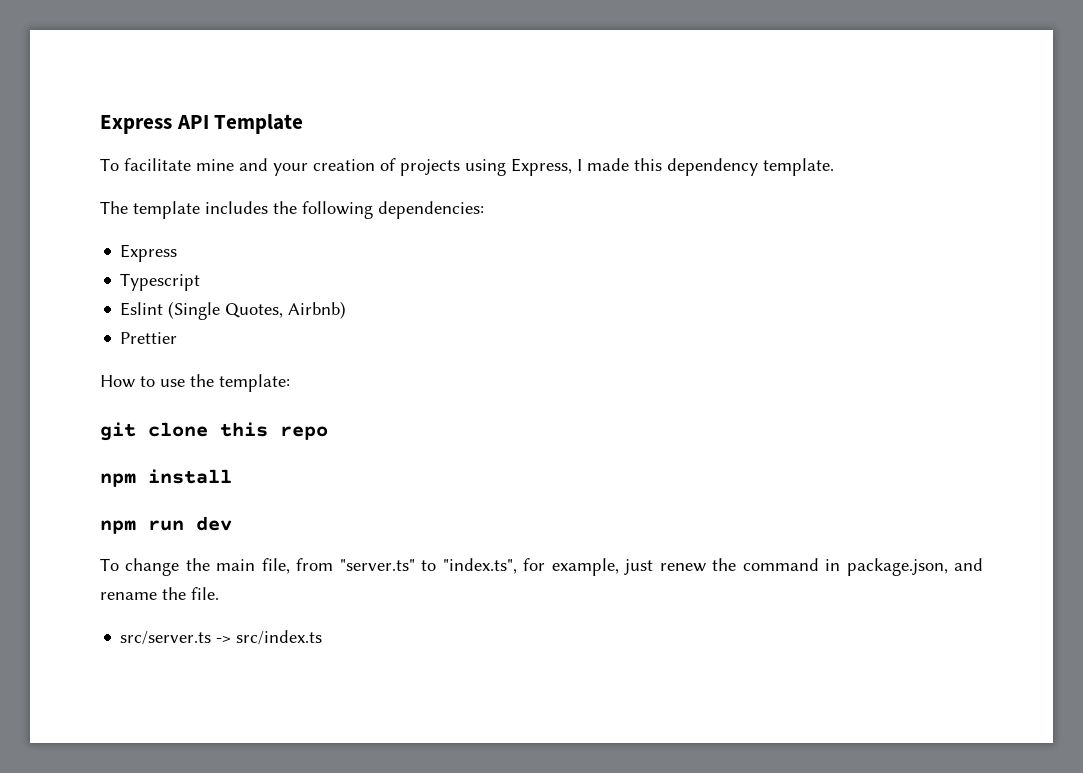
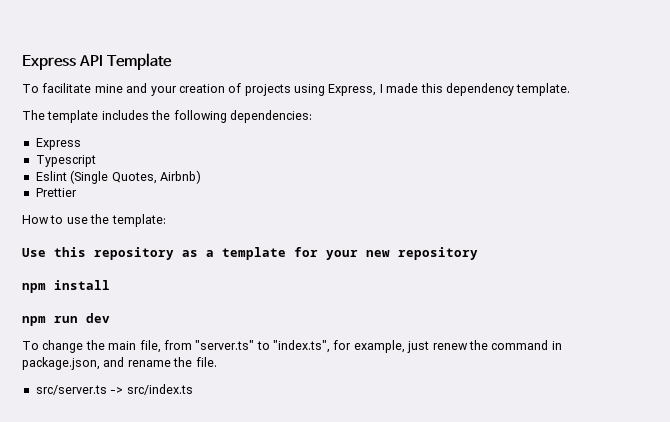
[100,422,328,441] git clone this repo -> [22,247,478,260] Use this repository as a template for your new repository

